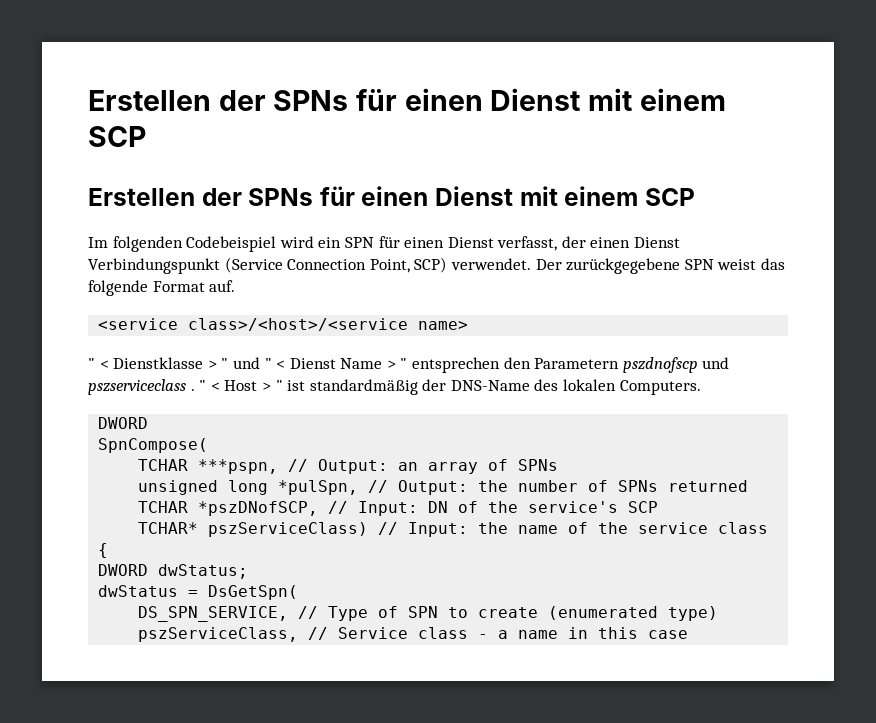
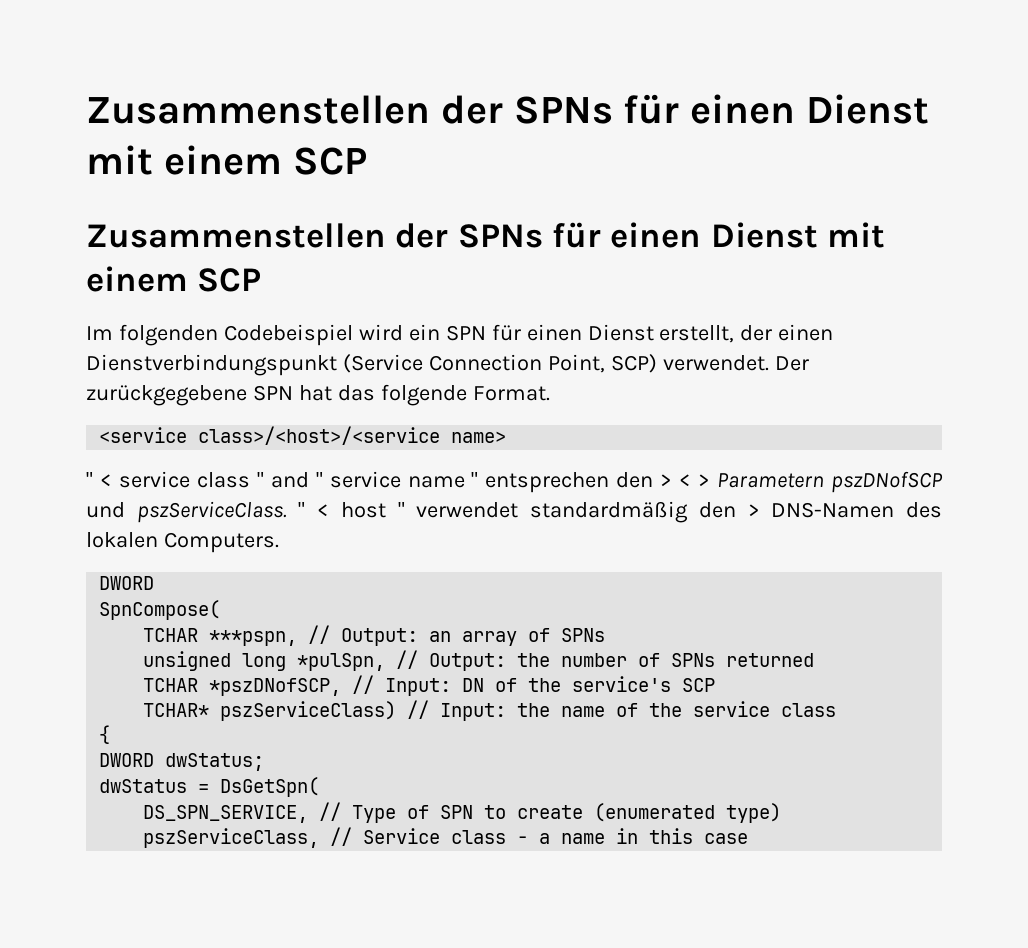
[88,88,726,111] [88,126,146,147] [88,188,195,206] Erstellen der SPNs für einen Dienst mit einem SCP // Erstellen -> [86,94,929,124] [86,145,367,175] [86,223,386,248] Zusammenstellen der SPNs für einen Dienst mit einem SCP // Zusammenstellen
[497,236,558,251] verfasst, -> [659,325,735,343] erstellt,
[634,237,681,248] [88,258,220,274] Dienst Verbindungspunkt -> [86,354,337,376] Dienstverbindungspunkt
[717,259,757,270] weist -> [298,385,332,401] hat
[152,280,236,292] Format auf. -> [472,386,550,401] Format.
[113,357,730,373] [88,379,530,395] Dienstklasse > " und " < Dienst Name > " entsprechen den Parametern pszdnofscp und pszserviceclass . " < Host > " ist standardmäßig der DNS-Name -> [118,471,943,493] [86,501,895,523] service class " and " service name " entsprechen den > < > Parametern pszDNofSCP und pszServiceClass. " < host " verwendet standardmäßig den > DNS-Namen

